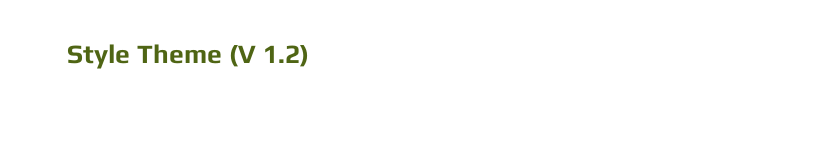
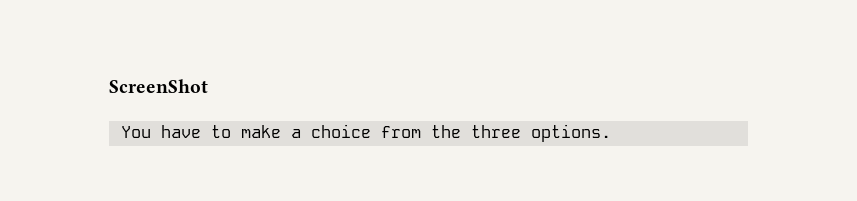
[67,44,310,69] Style Theme (V 1.2) -> [109,79,208,93] [121,124,611,142] ScreenShot // You have to make a choice from the three options.

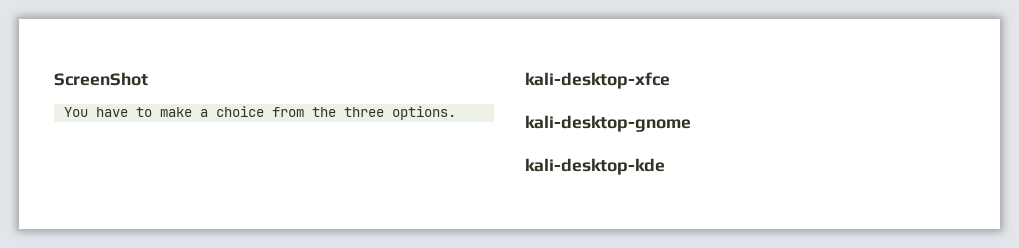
(611, 133) none -> [525,72,670,89] [525,115,691,132] [525,158,665,175] // kali-desktop-xfce // kali-desktop-gnome // kali-desktop-kde

